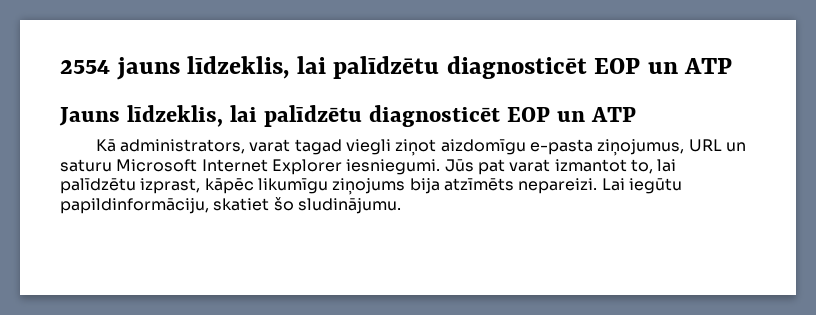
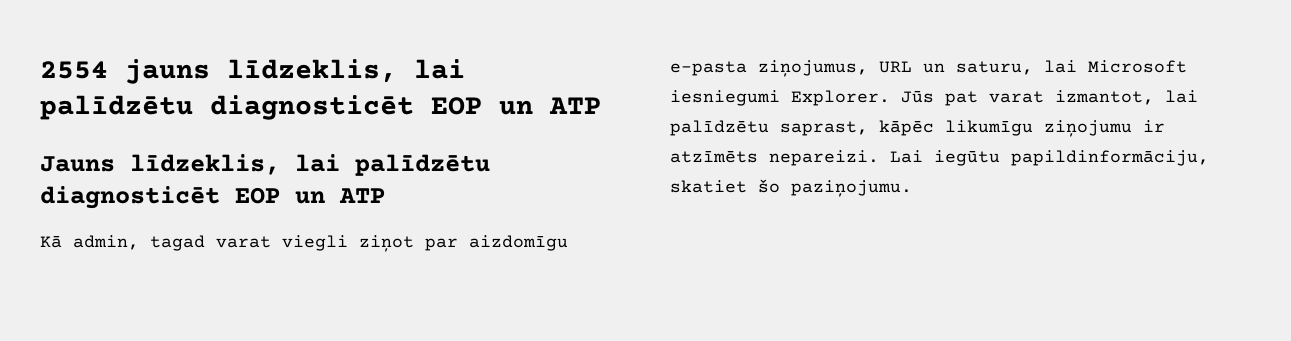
[119,139,342,155] administrators, varat tagad -> [73,235,271,251] admin, tagad varat
(437, 147) none -> [425,238,458,251] par
[60,159,441,175] saturu Microsoft Internet Explorer iesniegumi. -> [956,60,1187,75] [670,90,890,106] saturu, lai Microsoft iesniegumi Explorer.
[554,159,677,174] [60,178,201,194] izmantot to, lai palīdzētu izprast, -> [1055,90,1198,105] [670,120,868,136] izmantot, lai palīdzētu saprast,
[332,178,440,195] ziņojums bija -> [1044,120,1165,137] ziņojumu ir
[297,198,401,214] sludinājumu. -> [791,180,912,197] paziņojumu.

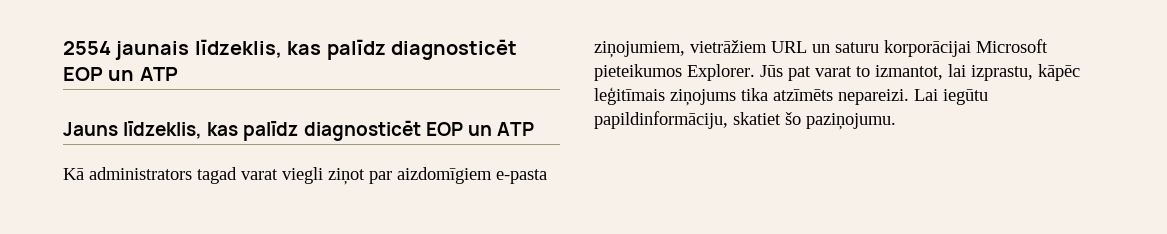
[125,59,465,84] [40,95,193,120] jauns līdzeklis, lai palīdzētu -> [115,39,386,60] jaunais līdzeklis, kas palīdz
[295,154,490,176] lai palīdzētu -> [207,121,299,141] kas palīdz
[73,235,139,250] admin, -> [89,167,192,180] administrators
[469,235,568,251] [670,60,1187,77] [670,90,780,106] aizdomīgu e-pasta ziņojumus, URL un saturu, lai Microsoft iesniegumi -> [397,167,547,184] [594,39,1048,58] [594,64,682,81] aizdomīgiem e-pasta ziņojumiem, vietrāžiem URL un saturu korporācijai Microsoft pieteikumos
(1044, 97) none -> [856,66,870,77] to
[670,120,1165,137] palīdzētu saprast, kāpēc likumīgu ziņojumu ir -> [971,64,1080,81] [594,87,768,106] izprastu, kāpēc leģitīmais ziņojums tika

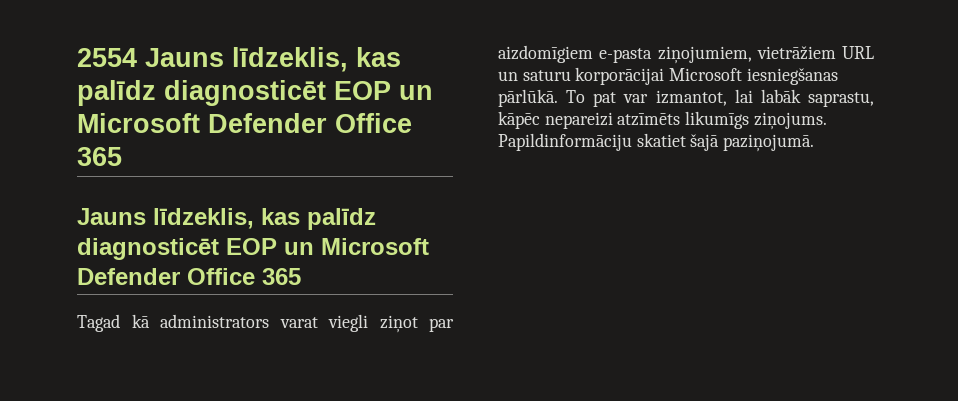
[115,39,517,60] [63,67,178,81] [63,120,534,141] [63,167,237,184] jaunais līdzeklis, kas palīdz diagnosticēt EOP un ATP // Jauns līdzeklis, kas palīdz diagnosticēt EOP un ATP // Kā administrators tagad -> [145,47,401,72] [77,80,433,106] [77,113,412,133] [77,147,122,166] [77,208,376,230] [77,238,429,260] [77,268,301,285] [77,314,269,332] Jauns līdzeklis, kas palīdz diagnosticēt EOP un Microsoft Defender Office 365 // Jauns līdzeklis, kas palīdz diagnosticēt EOP un Microsoft Defender Office 365 // Tagad kā administrators
[594,64,1080,81] [594,87,988,106] [594,111,896,130] pieteikumos Explorer. Jūs pat varat to izmantot, lai izprastu, kāpēc leģitīmais ziņojums tika atzīmēts nepareizi. Lai iegūtu papildinformāciju, skatiet šo paziņojumu. -> [746,68,838,85] [498,89,874,107] [498,111,827,130] [498,133,815,152] iesniegšanas pārlūkā. To pat var izmantot, lai labāk saprastu, kāpēc nepareizi atzīmēts likumīgs ziņojums. Papildinformāciju skatiet šajā paziņojumā.

